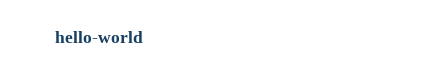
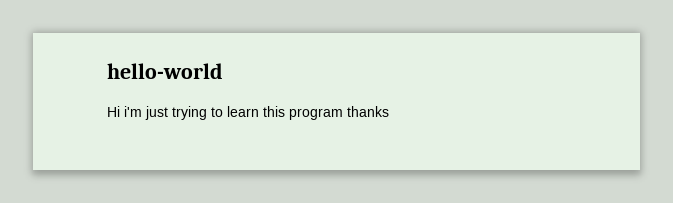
(143, 37) none -> [107,106,389,120] // Hi i'm just trying to learn this program thanks

